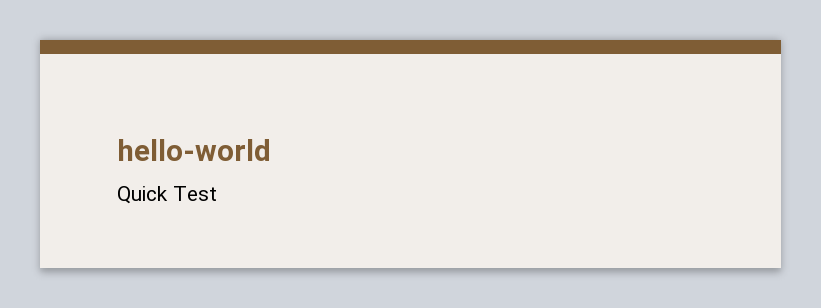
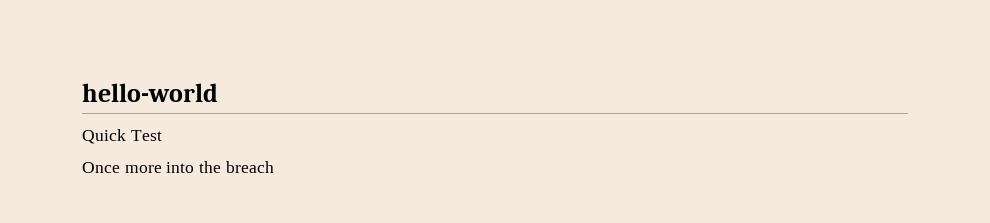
(217, 193) none -> [82,161,274,173] // Once more into the breach

